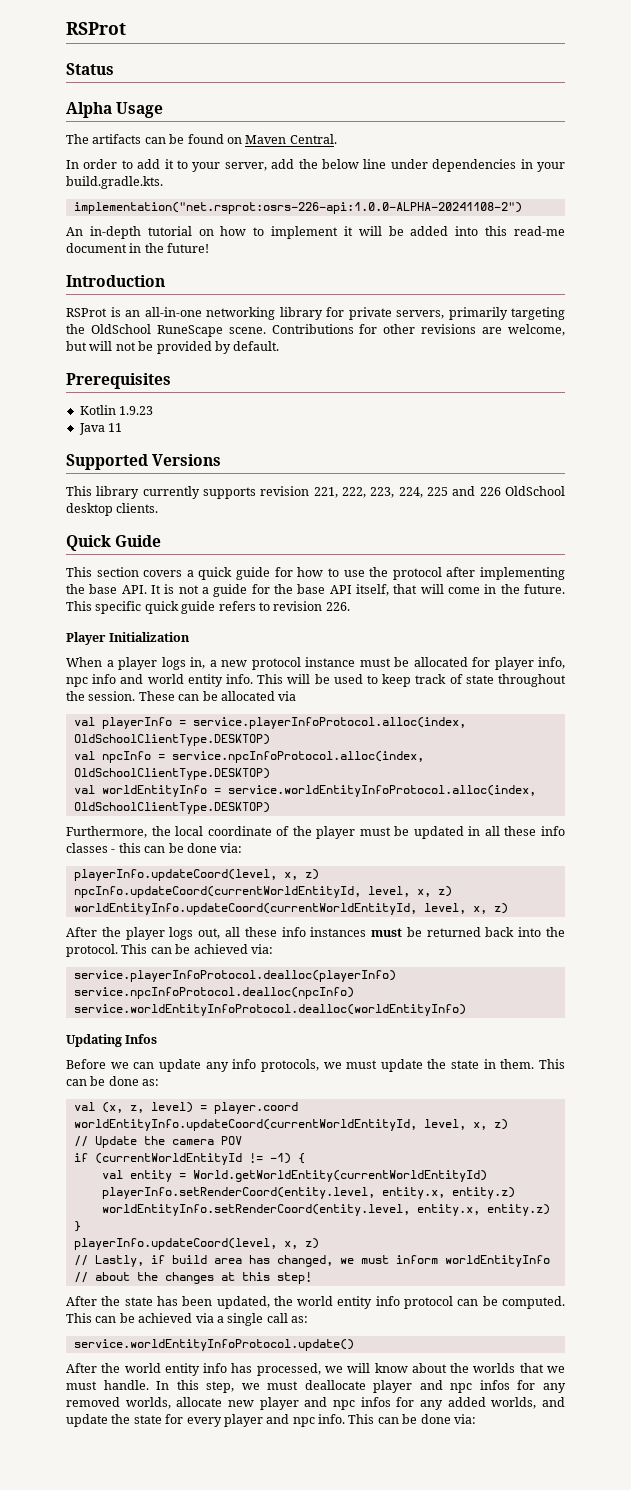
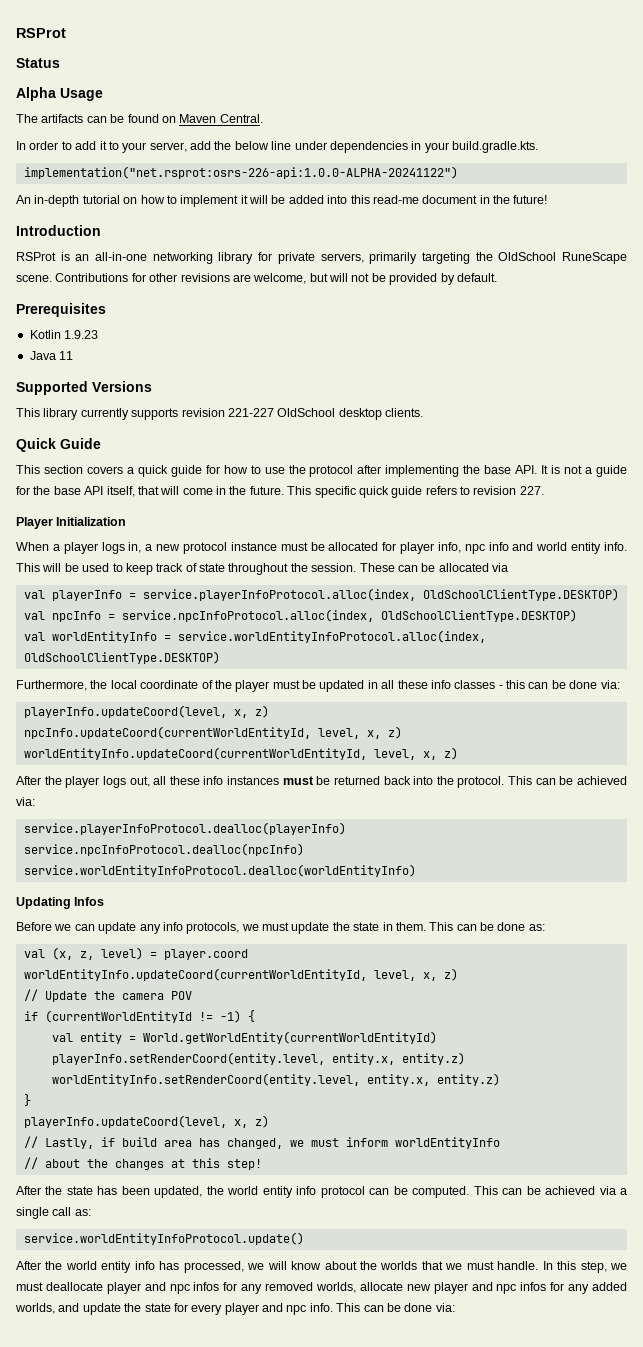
[73,202,522,214] implementation("net.rsprot:osrs-226-api:1.0.0-ALPHA-20241108-2") -> [23,166,458,179] implementation("net.rsprot:osrs-226-api:1.0.0-ALPHA-20241122")
[313,486,501,498] 221, 222, 223, 224, 225 and 226 -> [227,408,274,417] 221-227
[325,602,350,611] 226. -> [519,486,544,495] 227.

